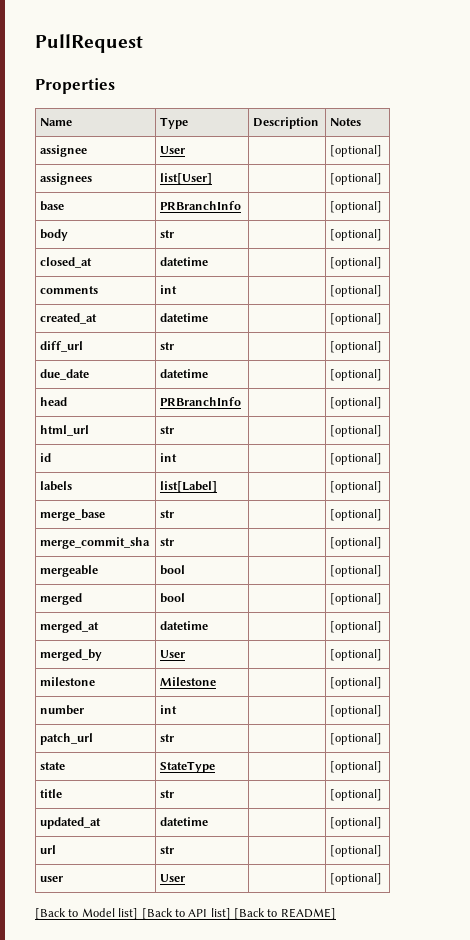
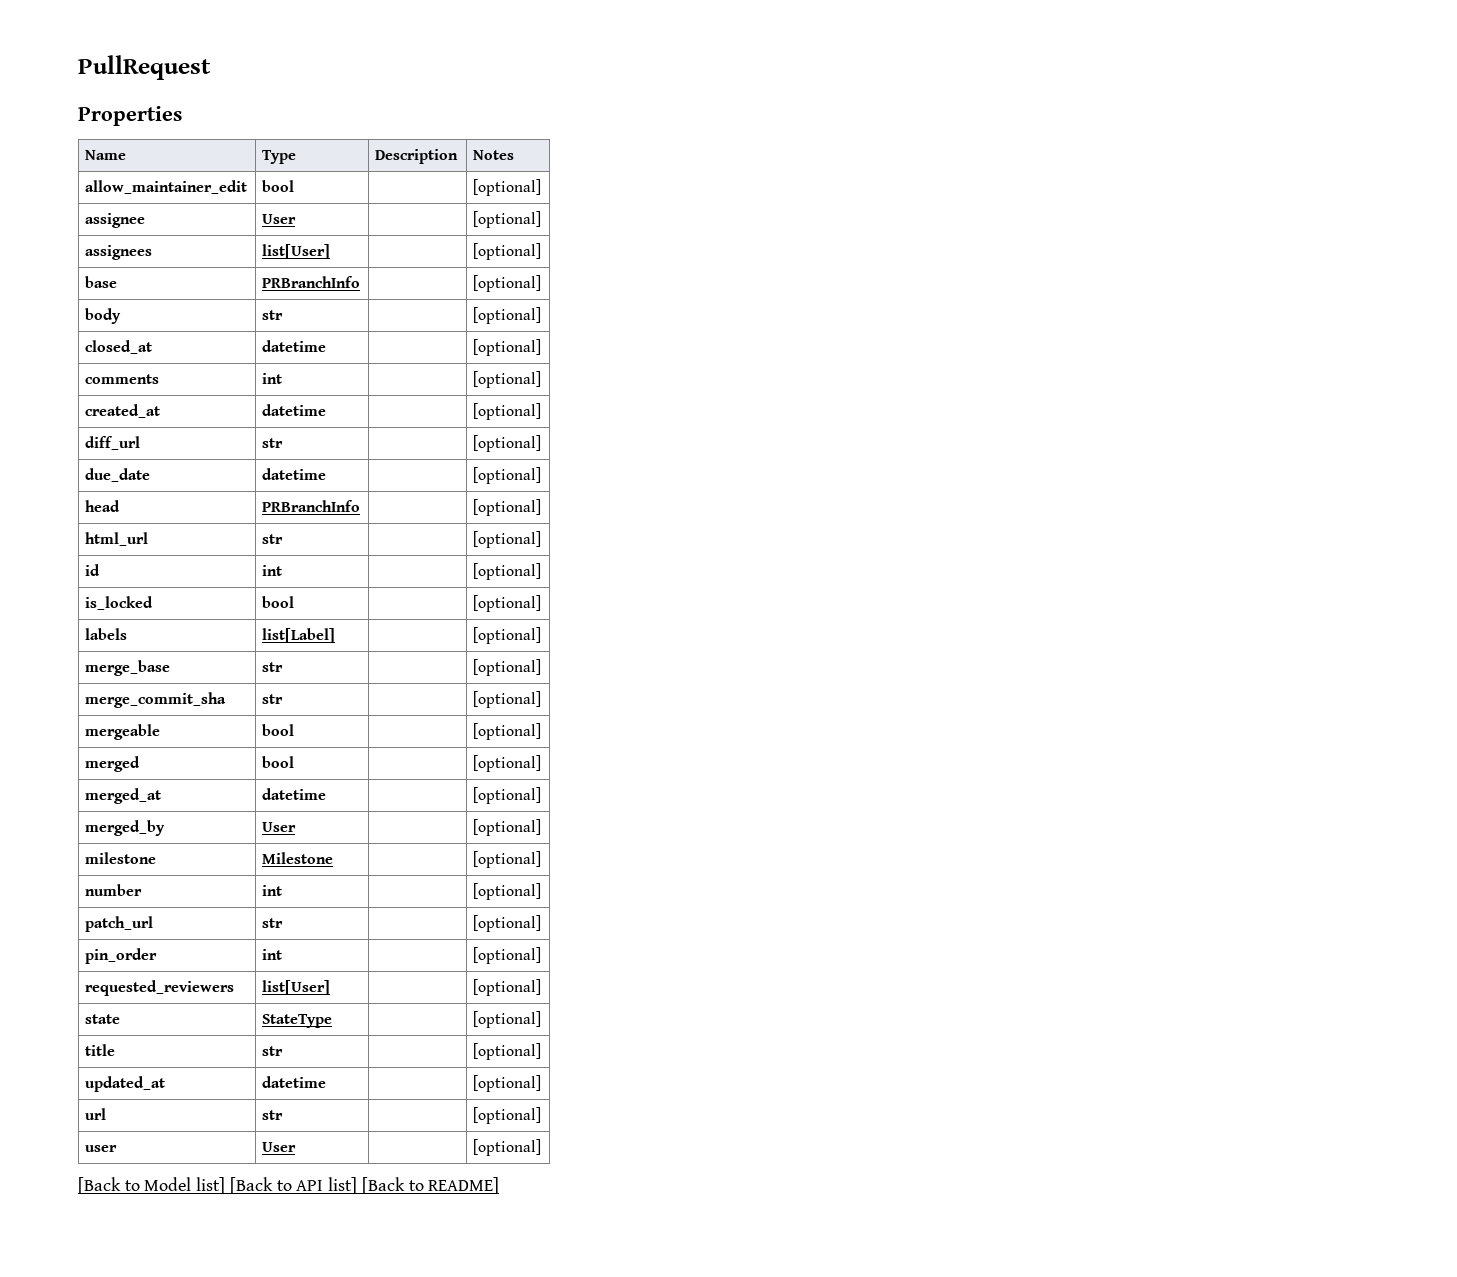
(362, 122) none -> [85,180,248,194] [262,180,295,192] [473,179,542,196] // allow_maintainer_edit | bool | | [optional]
(383, 459) none -> [85,596,154,610] [262,596,295,608] [473,595,542,612] // is_locked | bool | | [optional]
(383, 739) none -> [85,948,158,964] [262,949,283,960] [473,947,542,964] [85,980,235,996] [262,980,331,995] [473,979,542,996] // pin_order | int | | [optional] // requested_reviewers | list[User] | | [optional]

